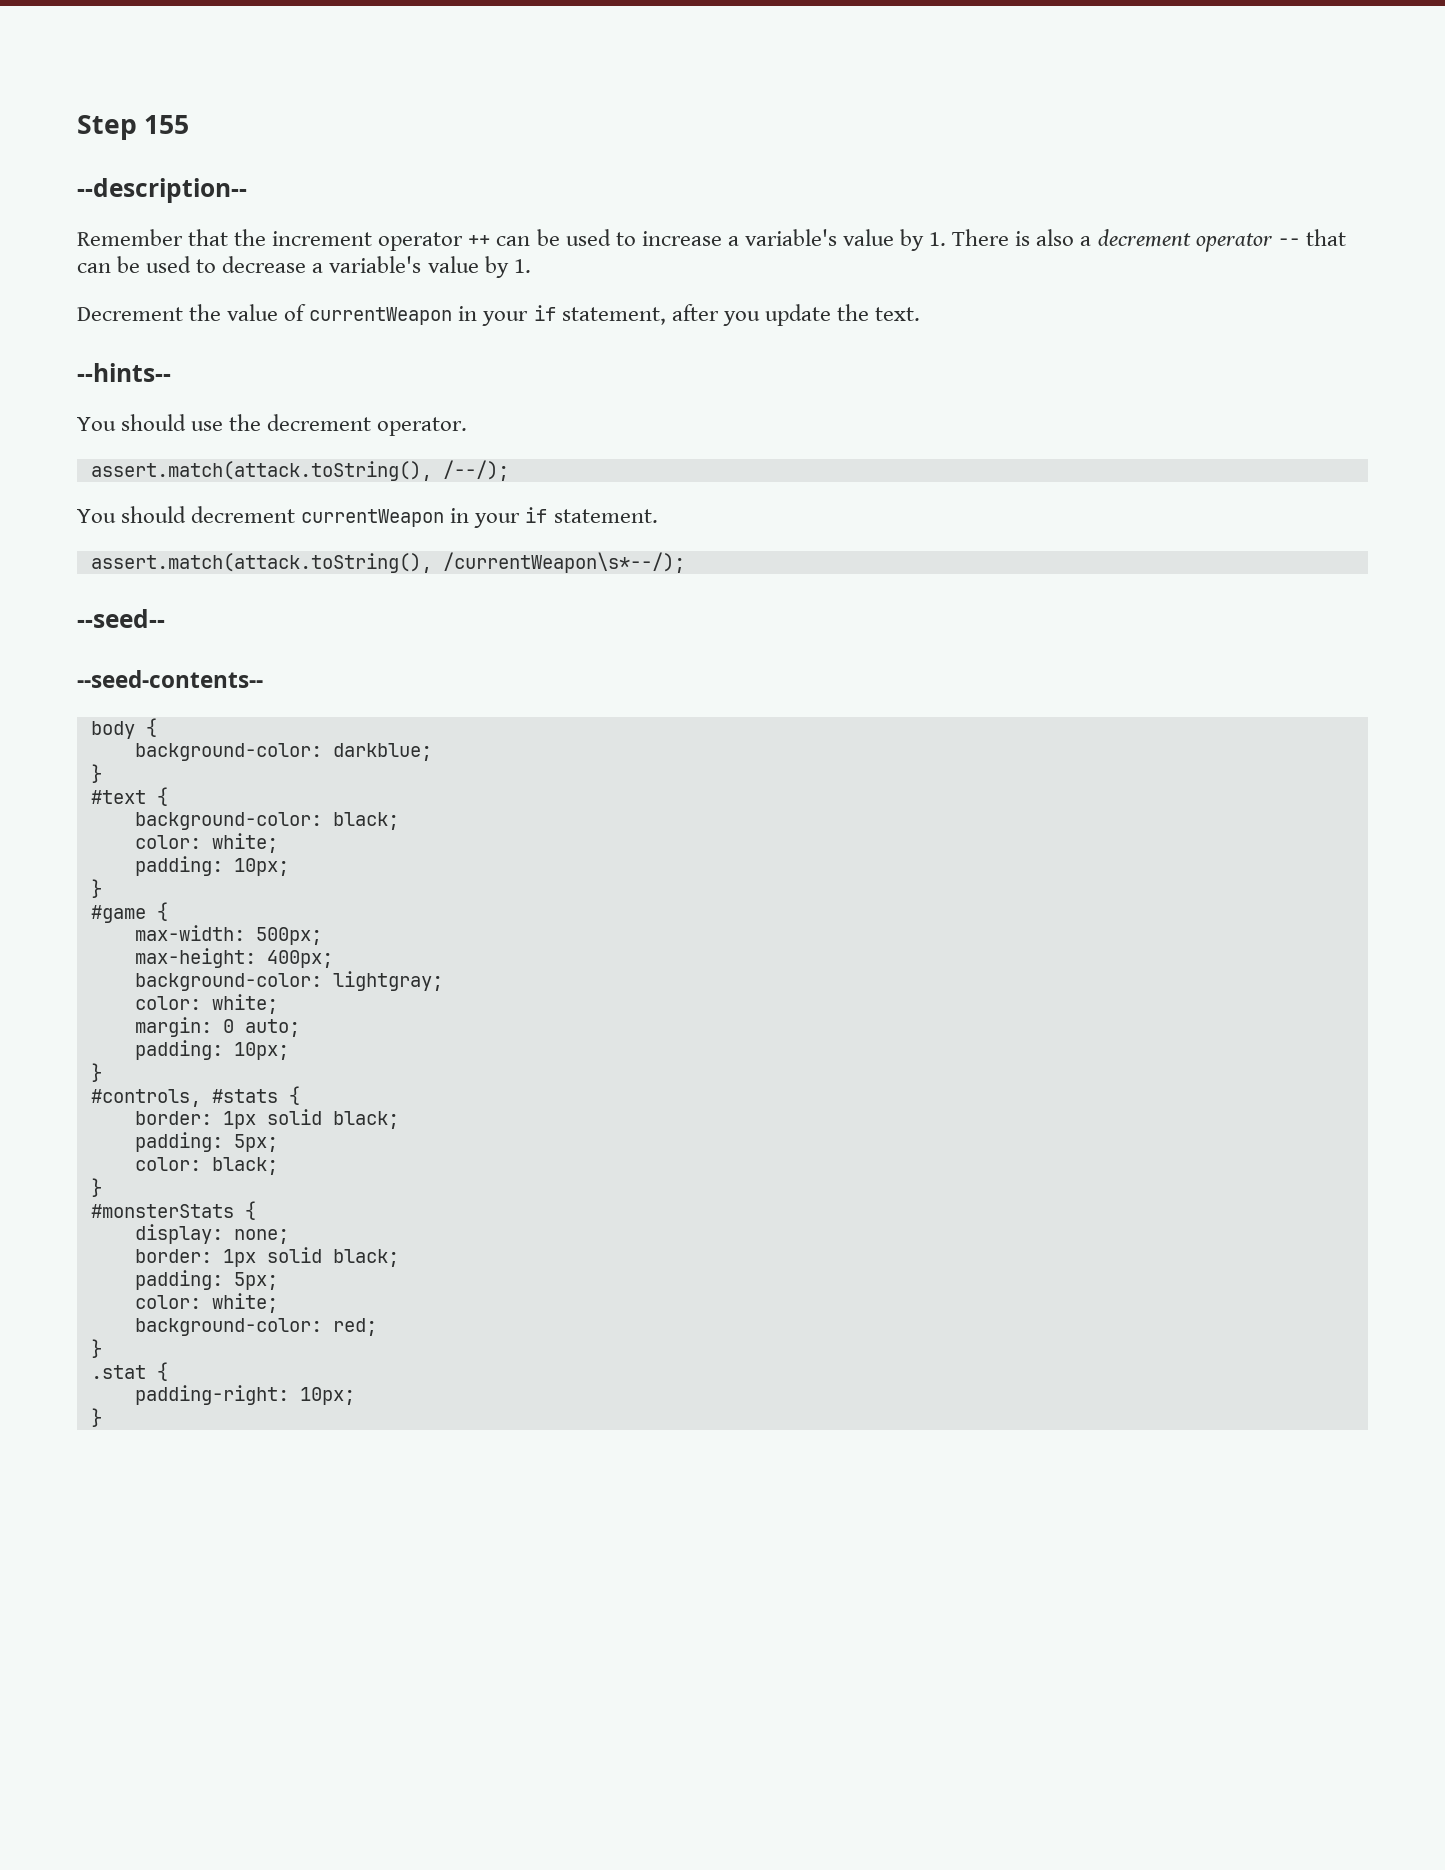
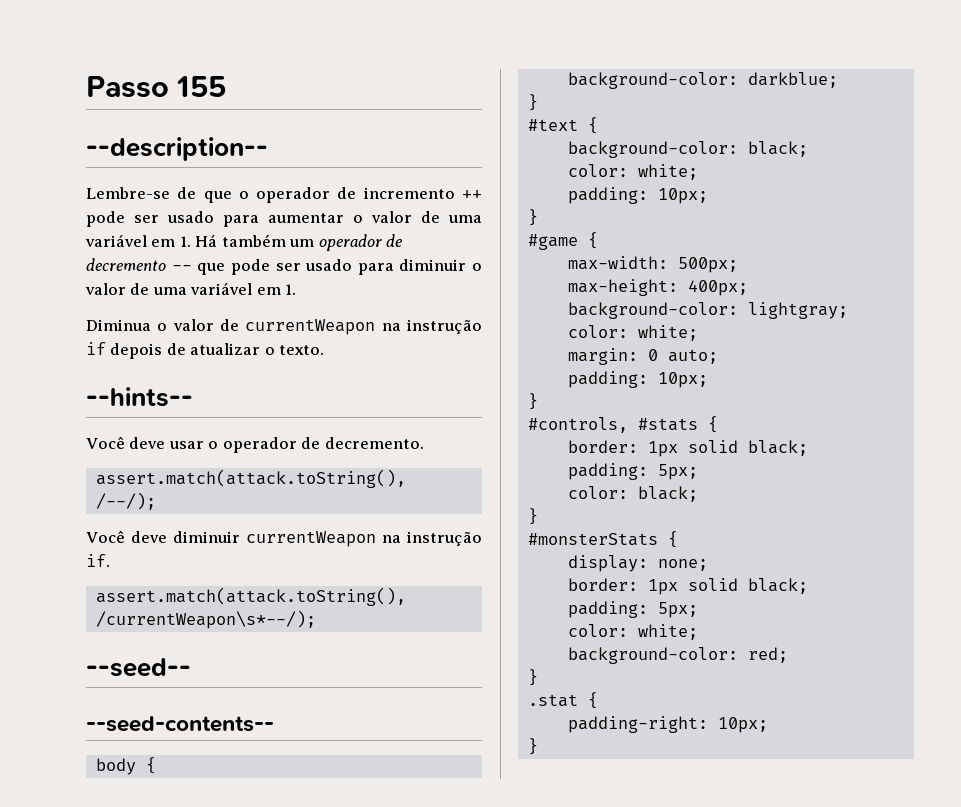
[77,115,137,140] Step -> [86,76,169,98] Passo
[77,229,1346,252] [77,256,531,278] [77,304,920,326] [77,363,171,382] [77,414,468,436] [90,460,509,481] [77,506,658,528] Remember that the increment operator ++ can be used to increase a variable's value by 1. There is also a decrement operator -- that can be used to decrease a variable's value by 1. // Decrement the value of currentWeapon in your if statement, after you update the text. // --hints-- // You should use the decrement operator. // assert.match(attack.toString(), /--/); // You should decrement currentWeapon in your if statement. -> [86,187,482,203] [86,211,482,227] [85,234,404,251] [86,258,482,275] [85,282,297,295] [86,319,482,335] [86,342,325,359] [86,387,193,407] [86,436,424,453] [95,469,406,488] [95,492,156,510] [86,530,483,547] [86,554,110,567] Lembre-se de que o operador de incremento ++ pode ser usado para aumentar o valor de uma variável em 1. Há também um operador de decremento -- que pode ser usado para diminuir o valor de uma variável em 1. // Diminua o valor de currentWeapon na instrução if depois de atualizar o texto. // --hints-- // Você deve usar o operador de decremento. // assert.match(attack.toString(), /--/); // Você deve diminuir currentWeapon na instrução if.

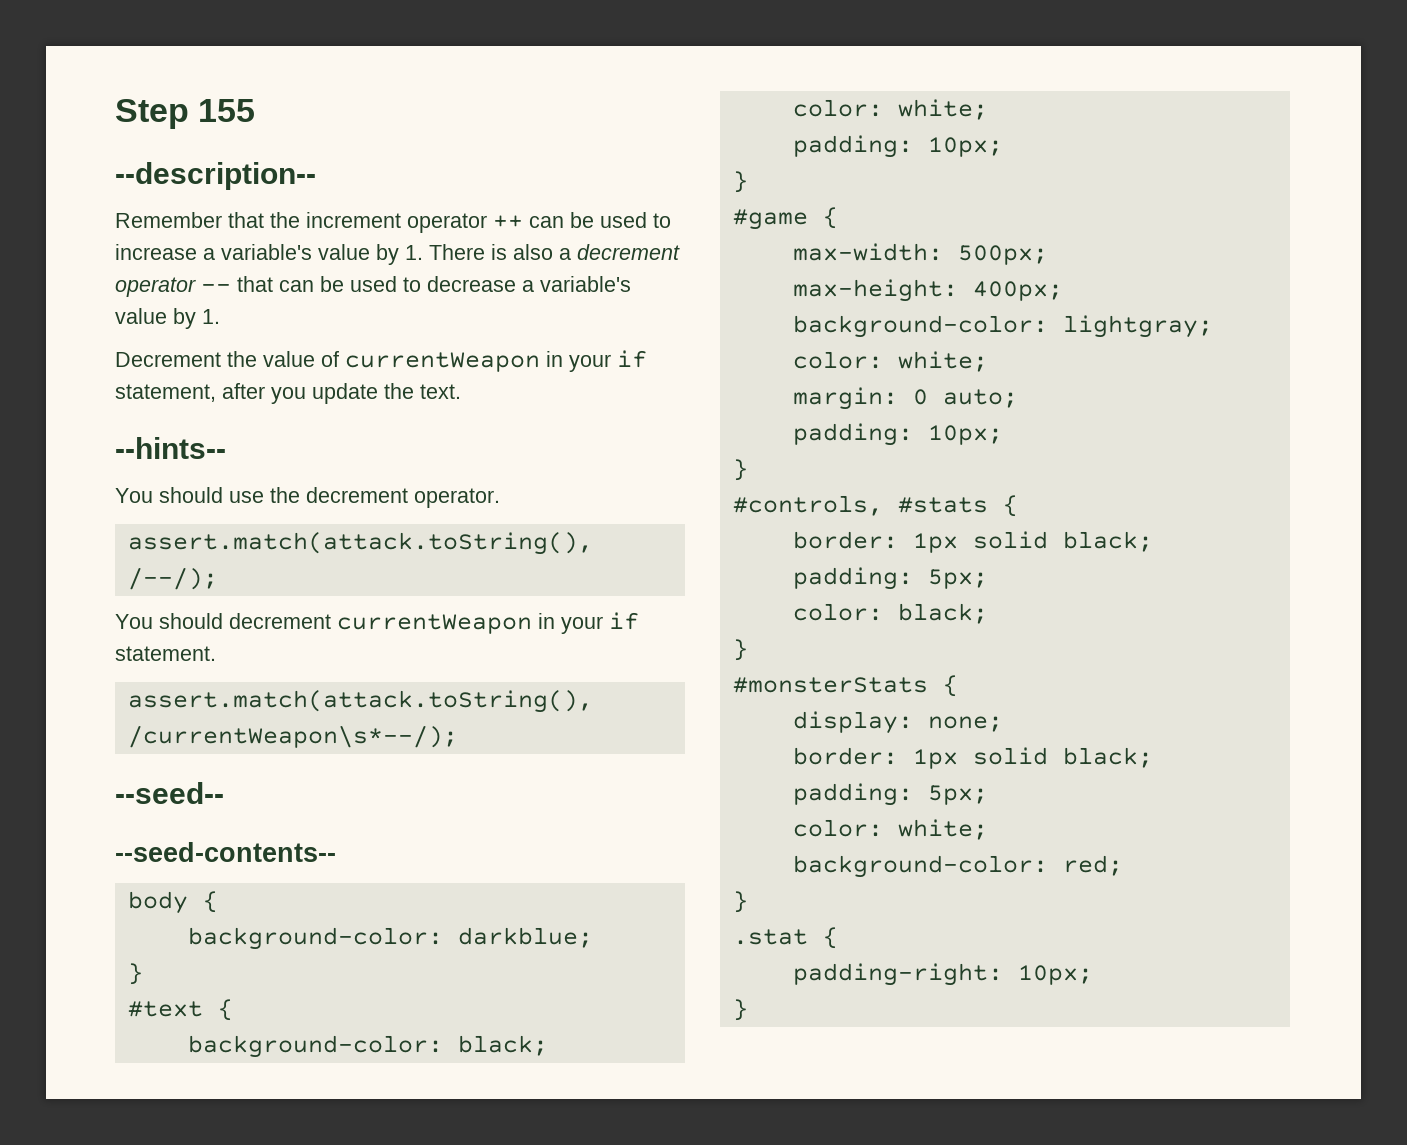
[86,76,169,98] Passo -> [115,99,189,129] Step
[86,187,482,203] [86,211,482,227] [85,234,404,251] [86,258,482,275] [85,282,297,295] [86,319,482,335] [86,342,325,359] [86,387,193,407] [86,436,424,453] [95,469,406,488] [95,492,156,510] [86,530,483,547] [86,554,110,567] Lembre-se de que o operador de incremento ++ pode ser usado para aumentar o valor de uma variável em 1. Há também um operador de decremento -- que pode ser usado para diminuir o valor de uma variável em 1. // Diminua o valor de currentWeapon na instrução if depois de atualizar o texto. // --hints-- // Você deve usar o operador de decremento. // assert.match(attack.toString(), /--/); // Você deve diminuir currentWeapon na instrução if. -> [115,212,671,233] [115,244,680,265] [115,276,631,297] [115,308,220,329] [115,350,647,372] [115,383,461,404] [115,437,226,459] [115,487,500,508] [127,532,593,555] [127,567,218,590] [115,612,639,634] [115,646,216,661] Remember that the increment operator ++ can be used to increase a variable's value by 1. There is also a decrement operator -- that can be used to decrease a variable's value by 1. // Decrement the value of currentWeapon in your if statement, after you update the text. // --hints-- // You should use the decrement operator. // assert.match(attack.toString(), /--/); // You should decrement currentWeapon in your if statement.

